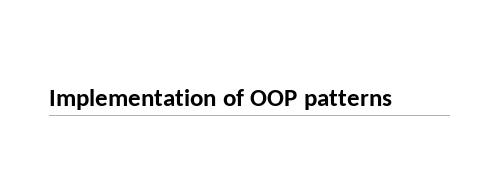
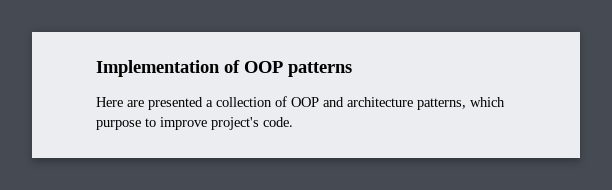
(392, 100) none -> [96,96,505,110] [96,117,293,130] // Here are presented a collection of OOP and architecture patterns, which purpose to improve project's code.

